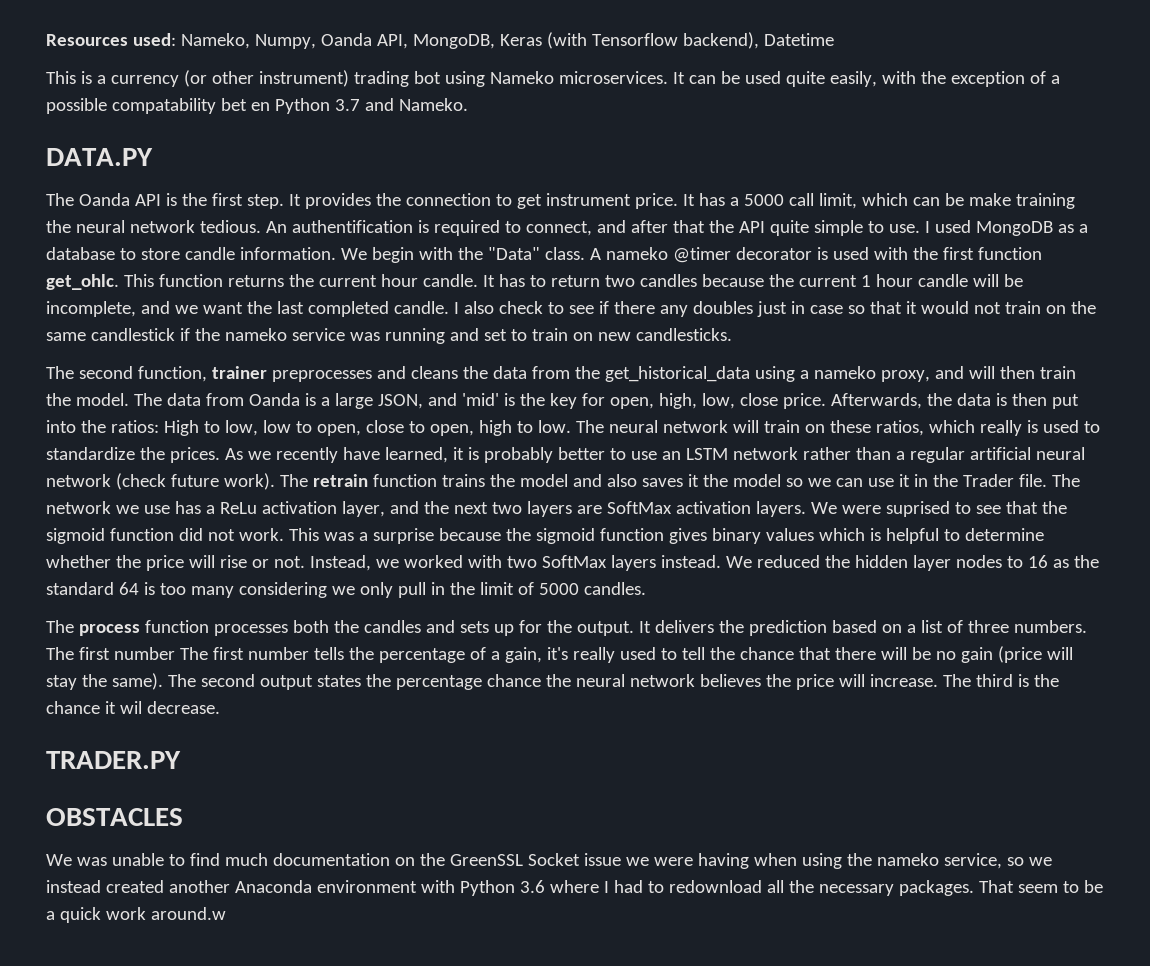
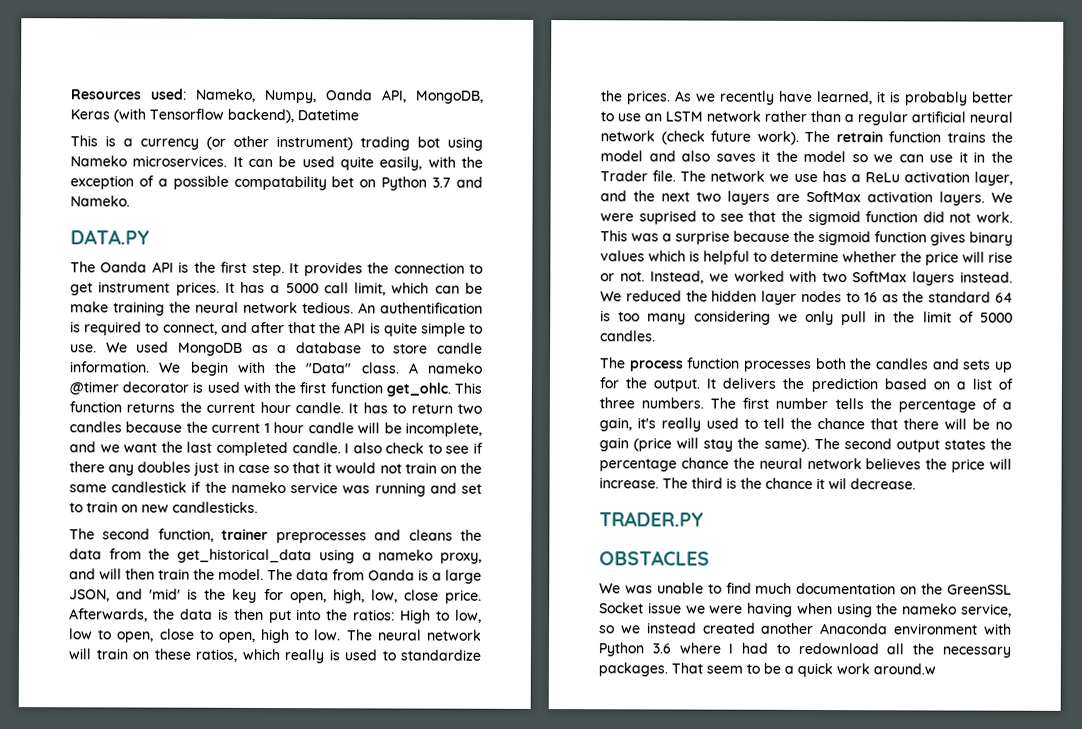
[250,102,270,111] en -> [359,179,377,188] on
[634,193,678,209] price. -> [175,281,220,296] prices.
(765, 227) none -> [369,322,381,334] is
[924,221,930,233] I -> [105,342,128,353] We
[179,647,309,660] The first number -> (829, 403) none

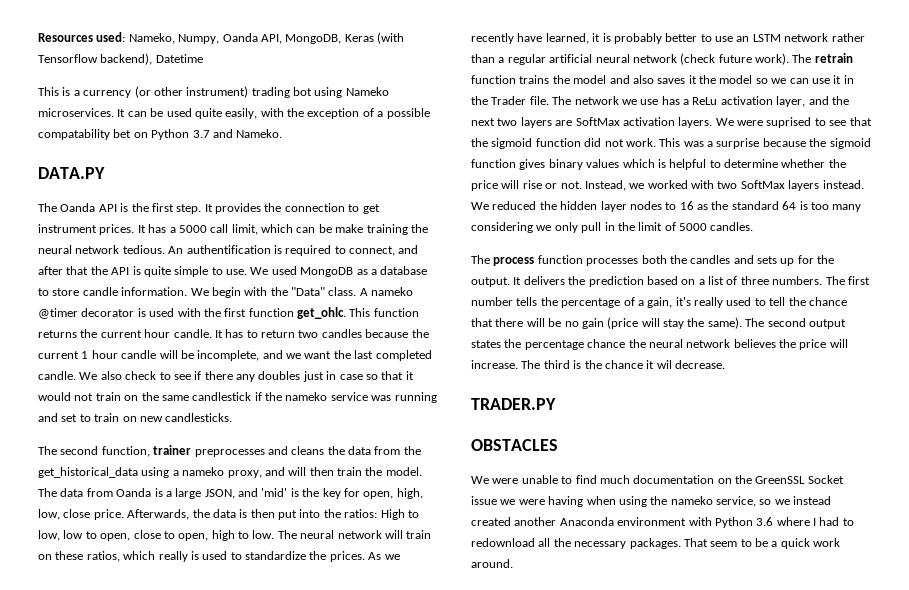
[344,443,350,454] I -> [79,372,98,380] We
[624,585,653,594] was -> [492,478,519,484] were
[873,663,936,675] around.w -> [471,559,513,568] around.

